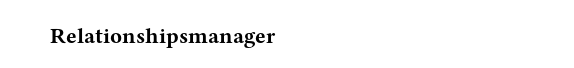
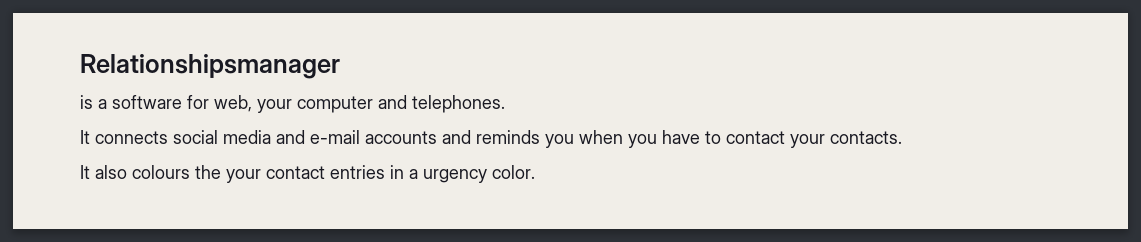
(276, 38) none -> [80,95,505,113] [80,130,902,148] [80,165,535,183] // is a software for web, your computer and telephones. // It connects social media and e-mail accounts and reminds you when you have to contact your contacts. // It also colours the your contact entries in a urgency color.

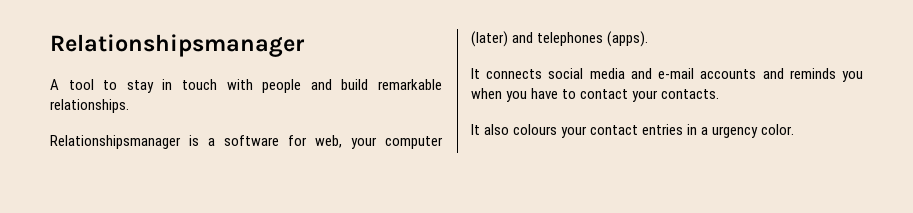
(340, 66) none -> [50,79,443,93] [50,99,129,113] [50,135,181,149] A tool to stay in touch with people and build remarkable relationships. // Relationshipsmanager
[378,95,505,113] and telephones. -> [471,31,649,47] (later) and telephones (apps).
[195,165,221,179] the -> (558, 129) none

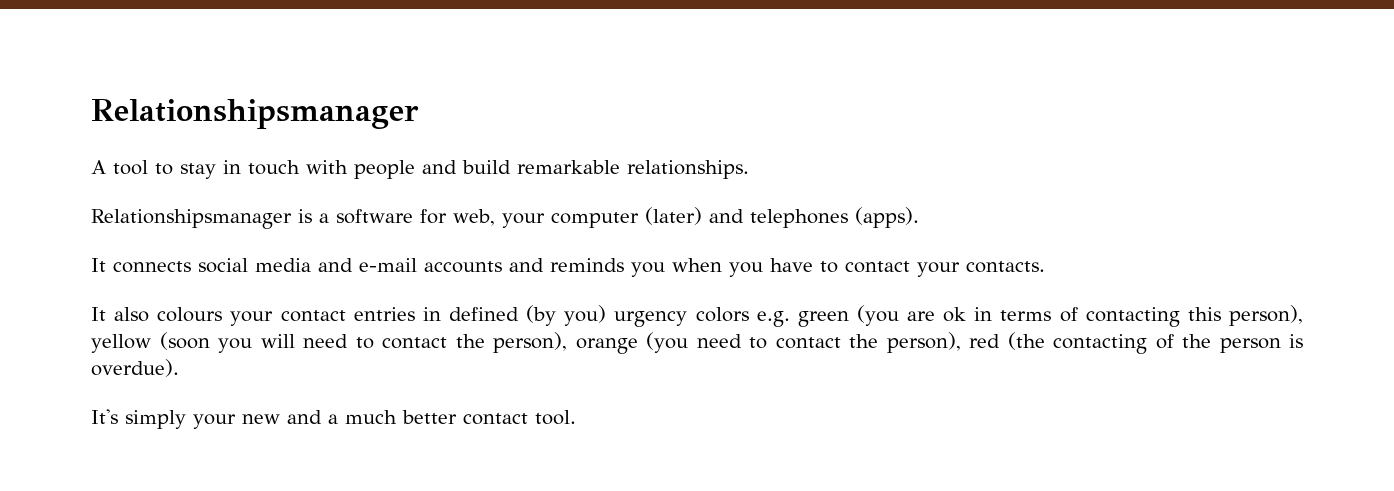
[701,124,795,138] a urgency color. -> [448,305,1303,327] [91,332,1303,354] [91,359,179,377] [91,409,576,429] defined (by you) urgency colors e.g. green (you are ok in terms of contacting this person), yellow (soon you will need to contact the person), orange (you need to contact the person), red (the contacting of the person is overdue). // It's simply your new and a much better contact tool.

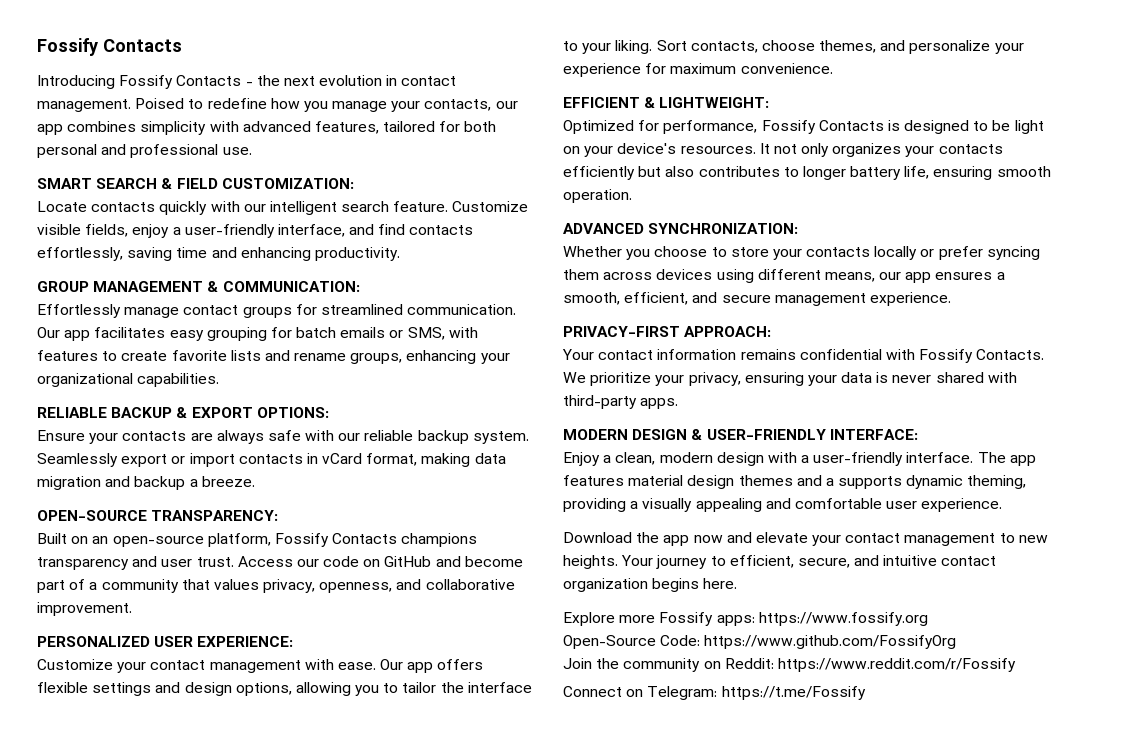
[91,99,419,129] [91,160,749,179] [91,207,919,229] [91,258,1045,277] [91,305,1303,327] [91,332,1303,354] [91,359,179,377] [91,409,576,429] Relationshipsmanager // A tool to stay in touch with people and build remarkable relationships. // Relationshipsmanager is a software for web, your computer (later) and telephones (apps). // It connects social media and e-mail accounts and reminds you when you have to contact your contacts. // It also colours your contact entries in defined (by you) urgency colors e.g. green (you are ok in terms of contacting this person), yellow (soon you will need to contact the person), orange (you need to contact the person), red (the contacting of the person is overdue). // It's simply your new and a much better contact tool. -> [37,38,182,56] [37,75,457,89] [37,98,518,112] [37,121,497,135] [37,144,252,158] [37,178,354,189] [37,201,529,215] [37,224,474,238] [37,247,400,261] [37,281,360,292] [37,304,517,318] [37,327,478,341] [37,350,510,364] [37,373,220,387] [37,407,329,418] [37,430,529,444] [37,453,506,467] [37,476,255,490] [37,510,279,521] [37,533,478,547] [37,556,523,570] [37,579,515,593] [37,602,132,616] [37,636,294,647] [37,659,484,673] [37,682,532,696] [563,40,1024,54] [563,63,833,77] [563,97,770,108] [563,120,1044,134] [563,143,1003,157] [563,166,1051,180] [563,189,632,203] [563,223,799,234] [563,246,1040,260] [563,269,1005,283] [563,292,951,306] [563,326,772,337] [562,349,1045,363] [563,372,1017,386] [563,395,679,409] [563,429,918,440] [563,452,1036,466] [563,475,1027,489] [563,498,1003,512] [563,532,1048,546] [563,555,997,569] [563,578,738,592] [563,612,928,626] [563,635,957,649] [563,658,1016,672] [563,686,866,700] Fossify Contacts // Introducing Fossify Contacts - the next evolution in contact management. Poised to redefine how you manage your contacts, our app combines simplicity with advanced features, tailored for both personal and professional use. // SMART SEARCH & FIELD CUSTOMIZATION: // Locate contacts quickly with our intelligent search feature. Customize visible fields, enjoy a user-friendly interface, and find contacts effortlessly, saving time and enhancing productivity. // GROUP MANAGEMENT & COMMUNICATION: // Effortlessly manage contact groups for streamlined communication. Our app facilitates easy grouping for batch emails or SMS, with features to create favorite lists and rename groups, enhancing your organizational capabilities. // RELIABLE BACKUP & EXPORT OPTIONS: // Ensure your contacts are always safe with our reliable backup system. Seamlessly export or import contacts in vCard format, making data migration and backup a breeze. // OPEN-SOURCE TRANSPARENCY: // Built on an open-source platform, Fossify Contacts champions transparency and user trust. Access our code on GitHub and become part of a community that values privacy, openness, and collaborative improvement. // PERSONALIZED USER EXPERIENCE: // Customize your contact management with ease. Our app offers flexible settings and design options, allowing you to tailor the interface to your liking. Sort contacts, choose themes, and personalize your experience for maximum convenience. // EFFICIENT & LIGHTWEIGHT: // Optimized for performance, Fossify Contacts is designed to be light on your device's resources. It not only organizes your contacts efficiently but also contributes to longer battery life, ensuring smooth operation. // ADVANCED SYNCHRONIZATION: // Whether you choose to store your contacts locally or prefer syncing them across devices using different means, our app ensures a smooth, efficient, and secure management experience. // PRIVACY-FIRST APPROACH: // Your contact information remains confidential with Fossify Contacts. We prioritize your privacy, ensuring your data is never shared with third-party apps. // MODERN DESIGN & USER-FRIENDLY INTERFACE: // Enjoy a clean, modern design with a user-friendly interface. The app features material design themes and a supports dynamic theming, providing a visually appealing and comfortable user experience. // Download the app now and elevate your contact management to new heights. Your journey to efficient, secure, and intuitive contact organization begins here. // Explore more Fossify apps: https://www.fossify.org // Open-Source Code: https://www.github.com/FossifyOrg // Join the community on Reddit: https://www.reddit.com/r/Fossify // Connect on Telegram: https://t.me/Fossify

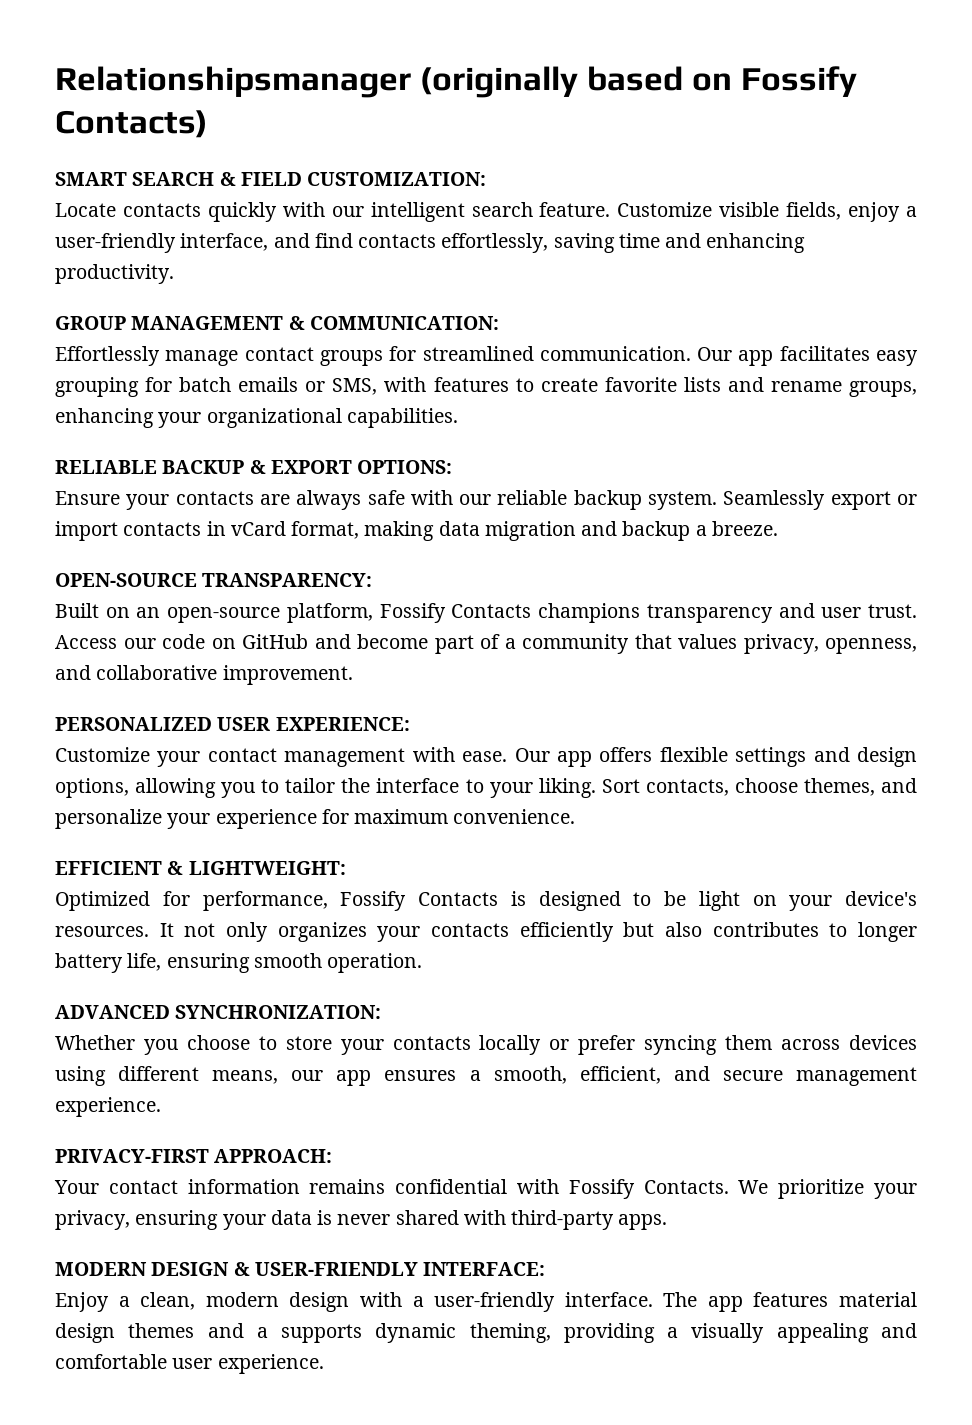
[37,38,182,56] [37,75,457,89] [37,98,518,112] [37,121,497,135] [37,144,252,158] Fossify Contacts // Introducing Fossify Contacts - the next evolution in contact management. Poised to redefine how you manage your contacts, our app combines simplicity with advanced features, tailored for both personal and professional use. -> [55,66,858,98] [55,110,208,138] Relationshipsmanager (originally based on Fossify Contacts)
[563,532,1048,546] [563,555,997,569] [563,578,738,592] [563,612,928,626] [563,635,957,649] [563,658,1016,672] [563,686,866,700] // Download the app now and elevate your contact management to new heights. Your journey to efficient, secure, and intuitive contact organization begins here. // Explore more Fossify apps: https://www.fossify.org // Open-Source Code: https://www.github.com/FossifyOrg // Join the community on Reddit: https://www.reddit.com/r/Fossify // Connect on Telegram: https://t.me/Fossify -> (324, 1364) none

